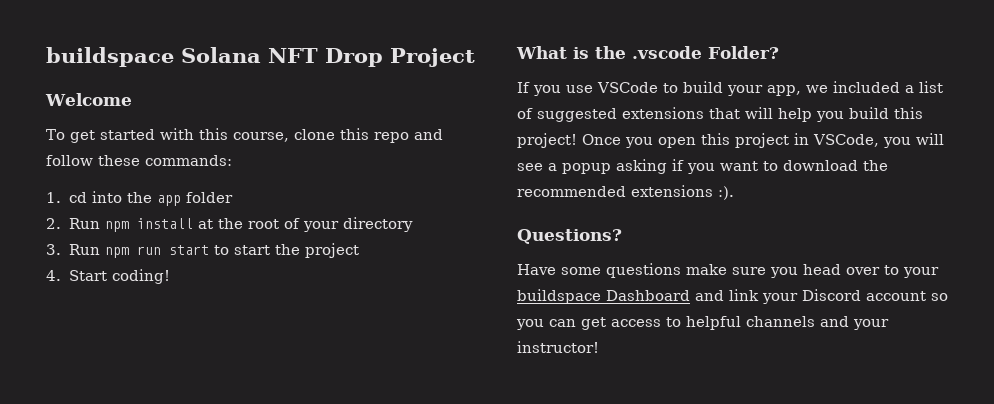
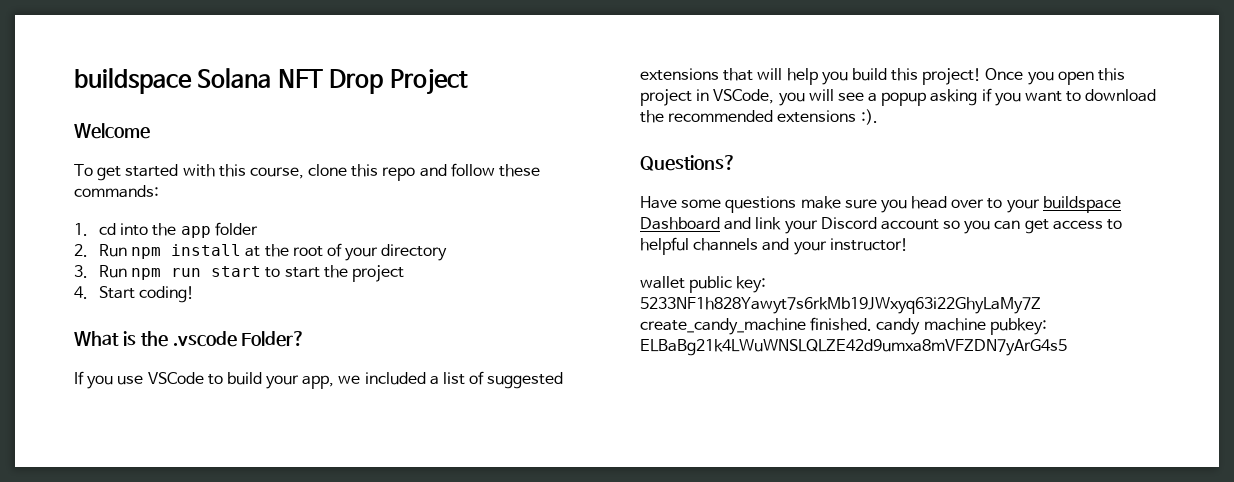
(599, 347) none -> [640,276,767,293] [640,297,1041,314] [640,317,1047,335] [640,339,1067,356] // wallet public key: 5233NF1h828Yawyt7s6rkMb19JWxyq63i22GhyLaMy7Z create_candy_machine finished. candy machine pubkey: ELBaBg21k4LWuWNSLQLZE42d9umxa8mVFZDN7yArG4s5

